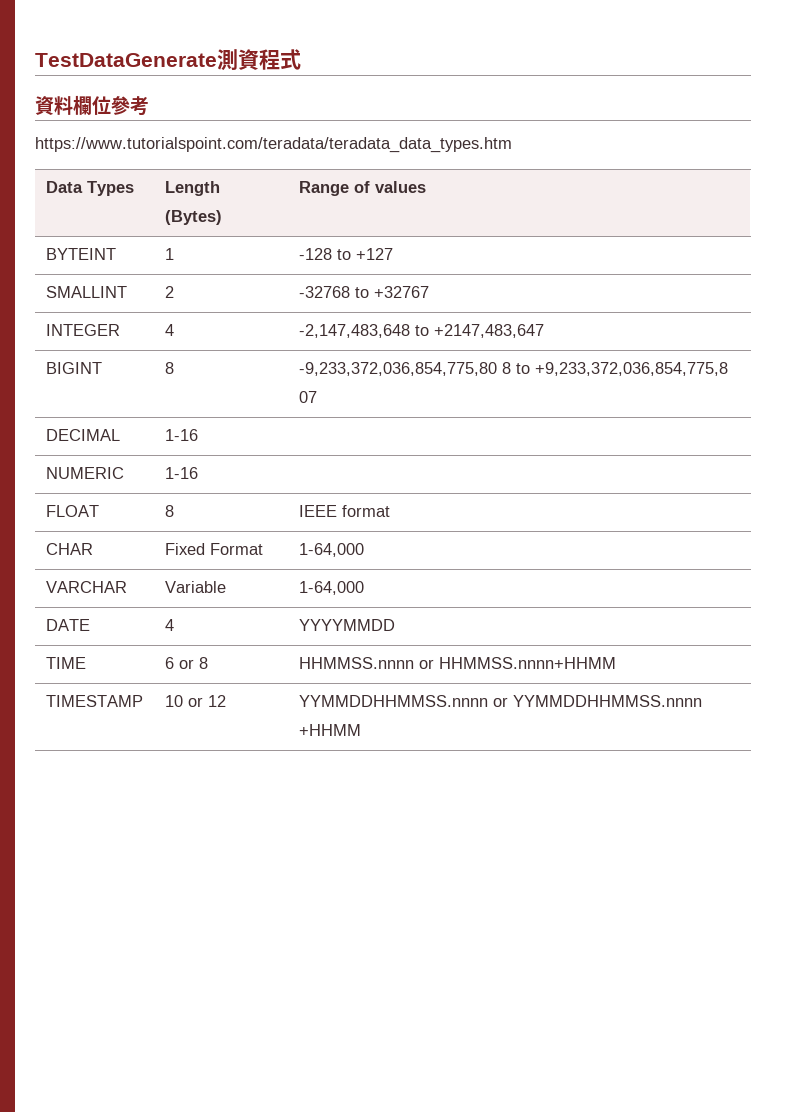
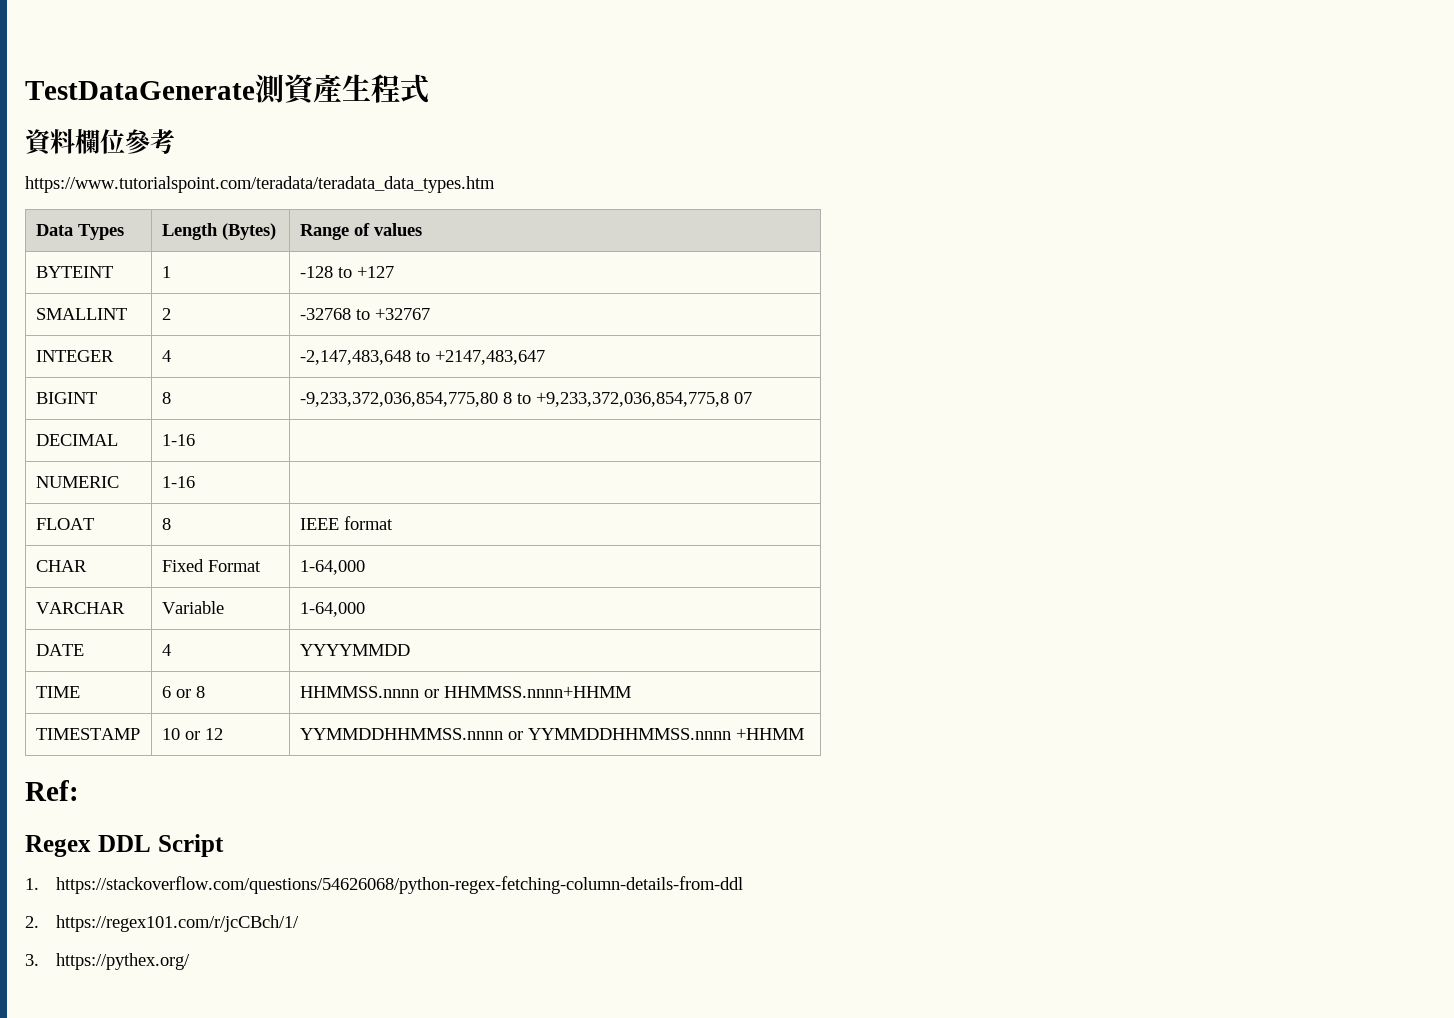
(259, 59) none -> [313,74,371,103] 產生
(361, 730) none -> [25,780,79,801] [25,834,224,857] [25,876,743,894] [25,915,299,932] [25,953,190,970] // Ref: // Regex DDL Script // 1. https://stackoverflow.com/questions/54626068/python-regex-fetching-column-details-from-ddl // 2. https://regex101.com/r/jcCBch/1/ // 3. https://pythex.org/

